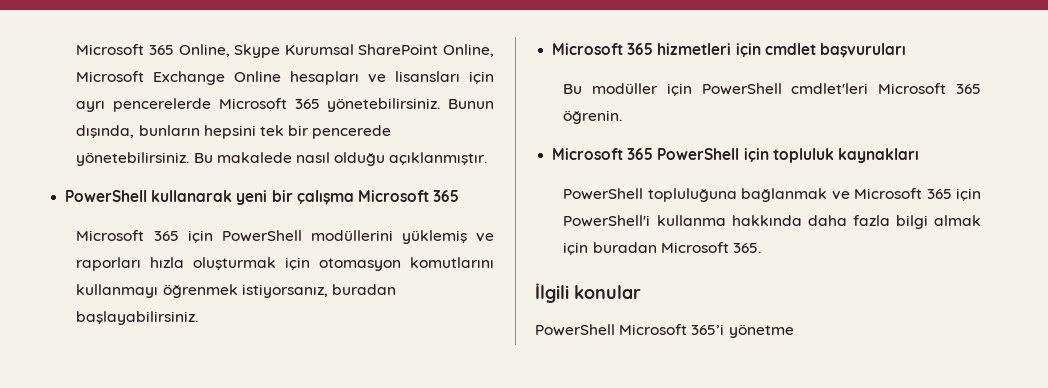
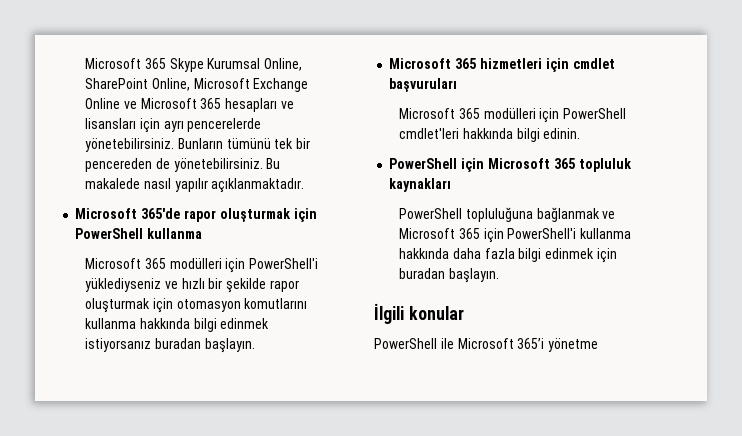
[76,44,230,57] Microsoft 365 Online, -> [84,58,166,69] Microsoft 365
(354, 49) none -> [264,58,303,71] Online,
(282, 76) none -> [123,98,222,109] ve Microsoft 365
[218,98,494,112] [76,125,392,139] [76,152,488,166] [65,190,460,205] [76,230,494,244] [76,257,494,271] [76,284,396,298] [76,311,199,325] Microsoft 365 yönetebilirsiniz. Bunun dışında, bunların hepsini tek bir pencerede yönetebilirsiniz. Bu makalede nasıl olduğu açıklanmıştır. // PowerShell kullanarak yeni bir çalışma Microsoft 365 // Microsoft 365 için PowerShell modüllerini yüklemiş ve raporları hızla oluşturmak için otomasyon komutlarını kullanmayı öğrenmek istiyorsanız, buradan başlayabilirsiniz. -> [84,138,311,152] [84,158,281,172] [84,178,305,193] [75,208,317,222] [75,228,203,239] [84,258,319,273] [84,278,299,293] [84,298,308,313] [84,318,270,332] [84,338,255,353] yönetebilirsiniz. Bunların tümünü tek bir pencereden de yönetebilirsiniz. Bu makalede nasıl yapılır açıklanmaktadır. // Microsoft 365'de rapor oluşturmak için PowerShell kullanma // Microsoft 365 modülleri için PowerShell'i yüklediyseniz ve hızlı bir şekilde rapor oluşturmak için otomasyon komutlarını kullanma hakkında bilgi edinmek istiyorsanız buradan başlayın.
[563,83,981,96] [563,110,623,124] [552,148,769,162] Bu modüller için PowerShell cmdlet'leri Microsoft 365 öğrenin. // Microsoft 365 PowerShell için -> [398,108,627,123] [398,128,581,142] [389,158,575,172] Microsoft 365 modülleri için PowerShell cmdlet'leri hakkında bilgi edinin. // PowerShell için Microsoft 365
[934,215,981,226] almak -> [545,248,595,259] edinmek
[660,242,761,253] Microsoft 365. -> [448,268,499,283] başlayın.
(615, 330) none -> [440,338,454,349] ile

